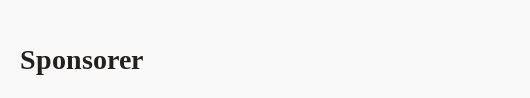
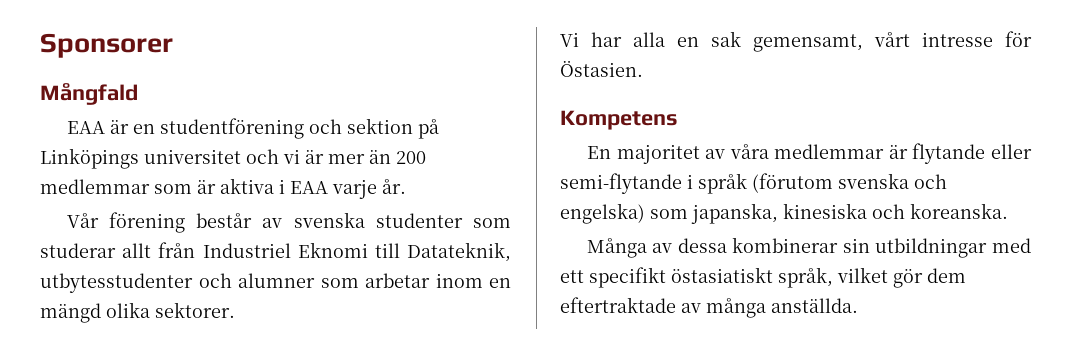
(143, 63) none -> [40,83,138,105] [66,118,439,139] [40,148,426,169] [40,178,406,199] [66,212,511,233] [40,242,512,262] [40,273,511,293] [40,302,235,323] [560,31,1032,52] [560,61,643,77] [560,110,678,130] [586,143,1032,164] [560,173,947,194] [560,203,1008,224] [586,237,1031,258] [560,267,966,288] [560,297,858,318] // Mångfald // EAA är en studentförening och sektion på Linköpings universitet och vi är mer än 200 medlemmar som är aktiva i EAA varje år. // Vår förening består av svenska studenter som studerar allt från Industriel Eknomi till Datateknik, utbytesstudenter och alumner som arbetar inom en mängd olika sektorer. // Vi har alla en sak gemensamt, vårt intresse för Östasien. // Kompetens // En majoritet av våra medlemmar är flytande eller semi-flytande i språk (förutom svenska och engelska) som japanska, kinesiska och koreanska. // Många av dessa kombinerar sin utbildningar med ett specifikt östasiatiskt språk, vilket gör dem eftertraktade av många anställda.

